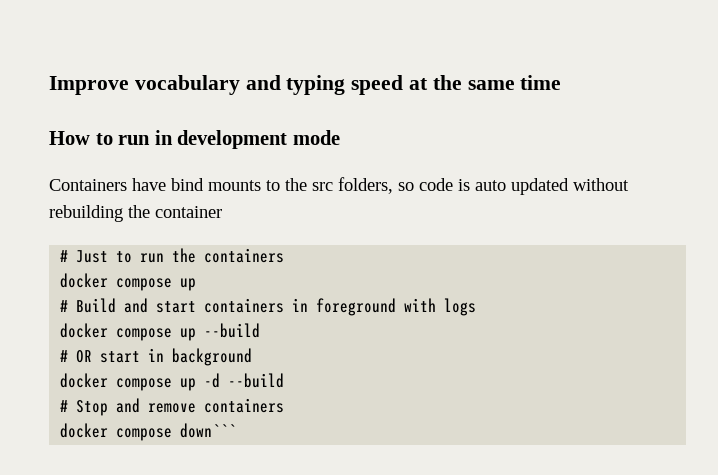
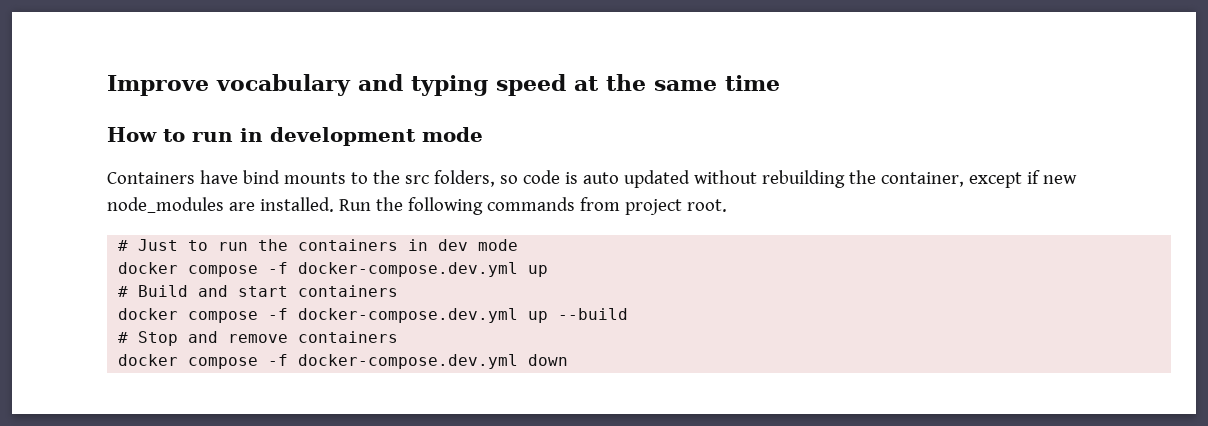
[155,206,222,218] container -> [880,170,1077,188] [107,197,727,215] container, except if new node_modules are installed. Run the following commands from project root.
[60,273,173,291] // docker compose -> [408,239,519,251] [118,262,519,277] in dev mode // docker compose -f docker-compose.dev.yml
[292,298,477,316] [60,323,173,341] in foreground with logs // docker compose -> [118,308,519,323] // docker compose -f docker-compose.dev.yml
[60,348,253,366] [60,373,285,391] // # OR start in background // docker compose up -d --build -> (629, 314) none
[180,423,237,438] down``` -> [268,354,569,369] -f docker-compose.dev.yml down

